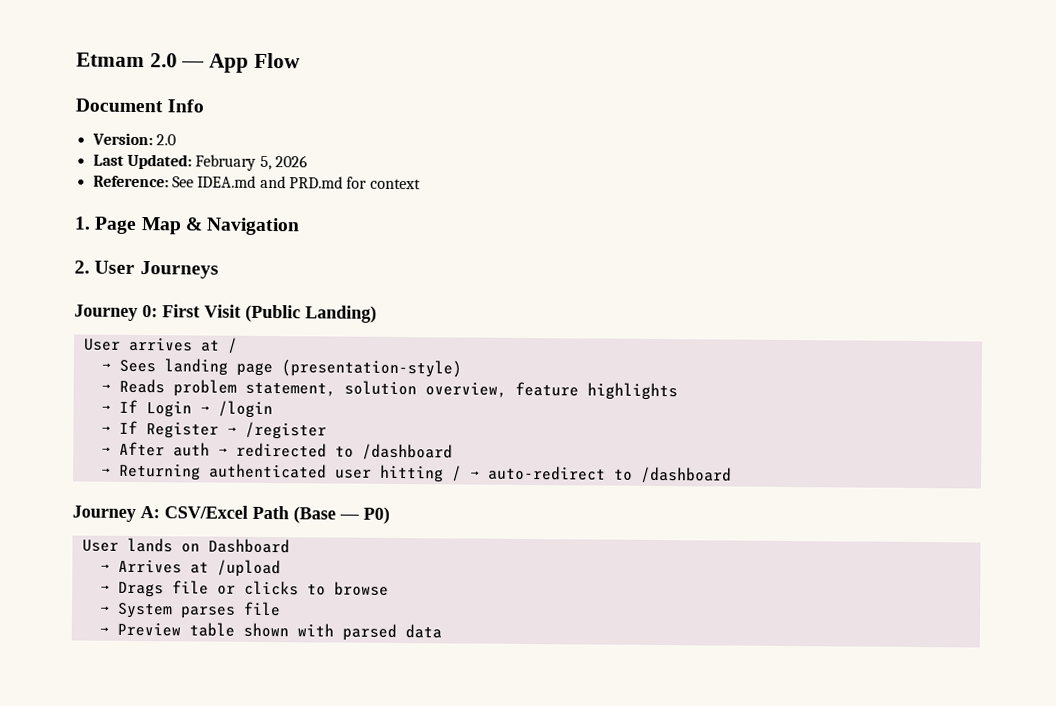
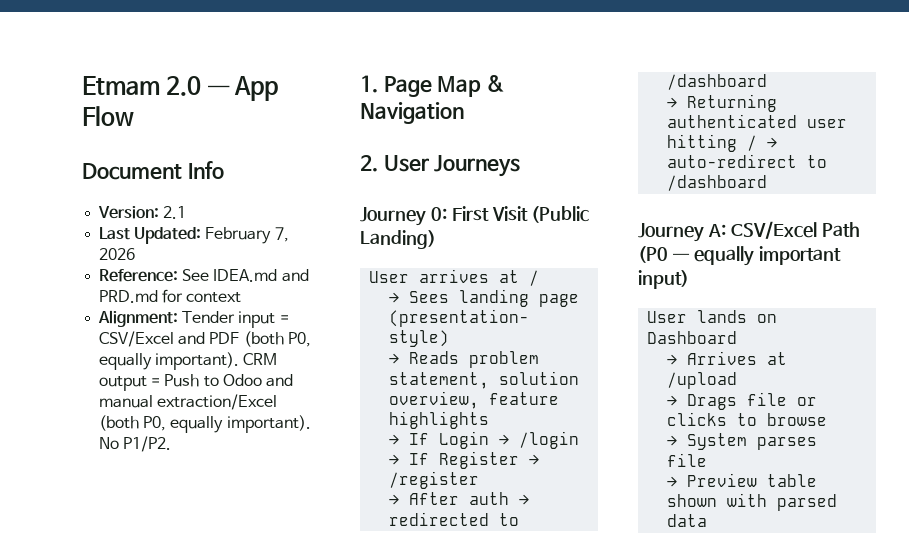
[155,134,176,146] 2.0 -> [163,206,187,219] 2.1
[259,155,272,171] 5, -> [274,227,289,242] 7,
(421, 184) none -> [98,310,289,328] [99,331,311,347] [99,352,278,370] [99,374,293,391] [99,394,278,410] [99,415,311,433] [99,436,172,452] // Alignment: Tender input = CSV/Excel and PDF (both P0, equally important). CRM output = Push to Odoo and manual extraction/Excel (both P0, equally important). No P1/P2.
[293,506,390,524] (Base — P0) -> [638,246,841,266] [638,270,689,289] (P0 — equally important input)

